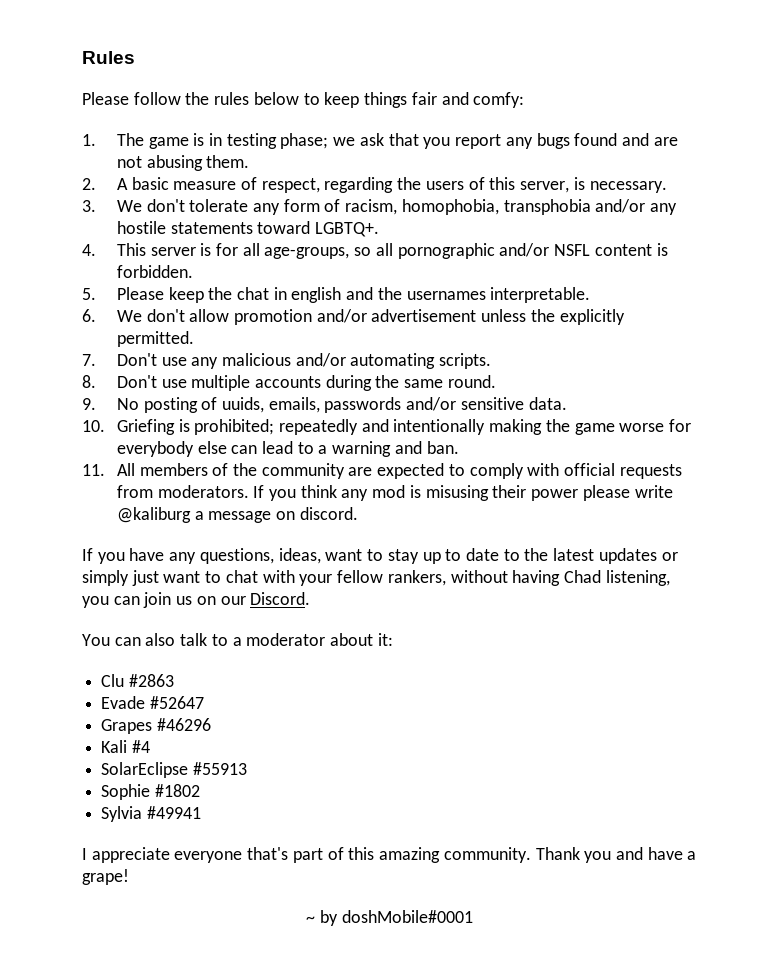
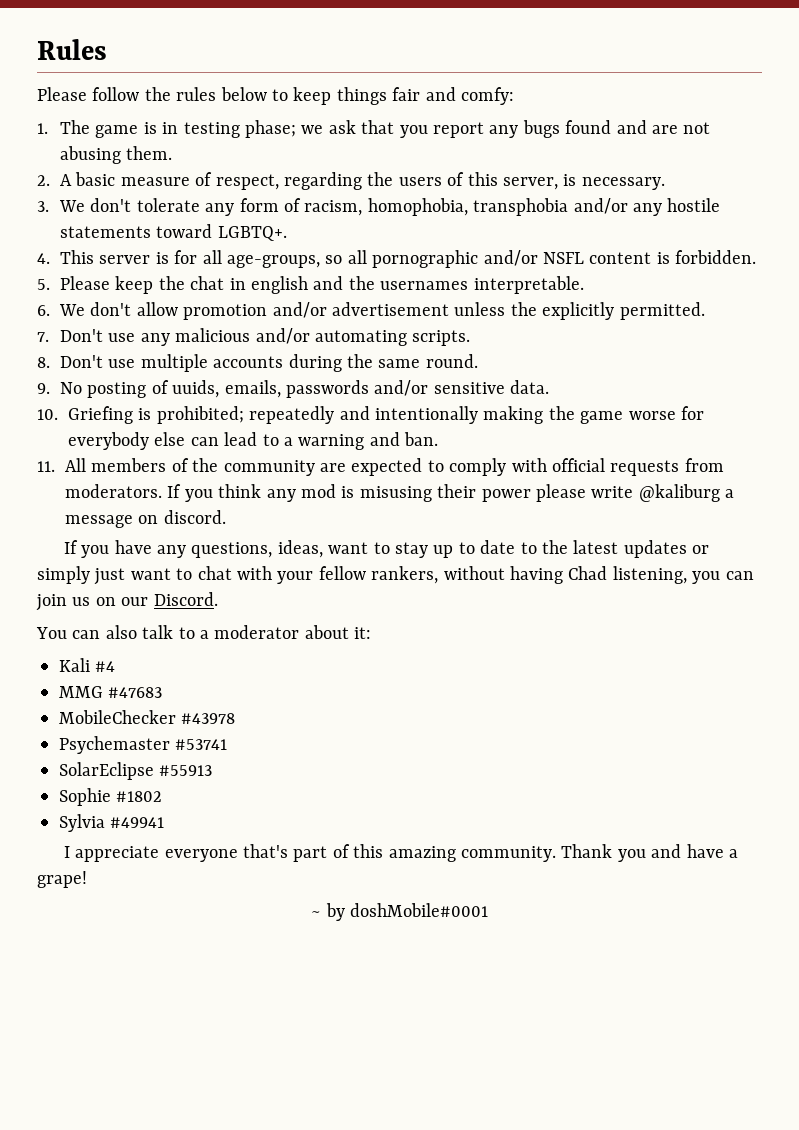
[101,674,174,687] [101,696,204,709] [101,718,211,734] [101,740,150,753] Clu #2863 // Evade #52647 // Grapes #46296 // Kali #4 -> [59,658,116,672] [59,686,163,698] [59,710,236,724] [59,736,228,754] Kali #4 // MMG #47683 // MobileChecker #43978 // Psychemaster #53741

